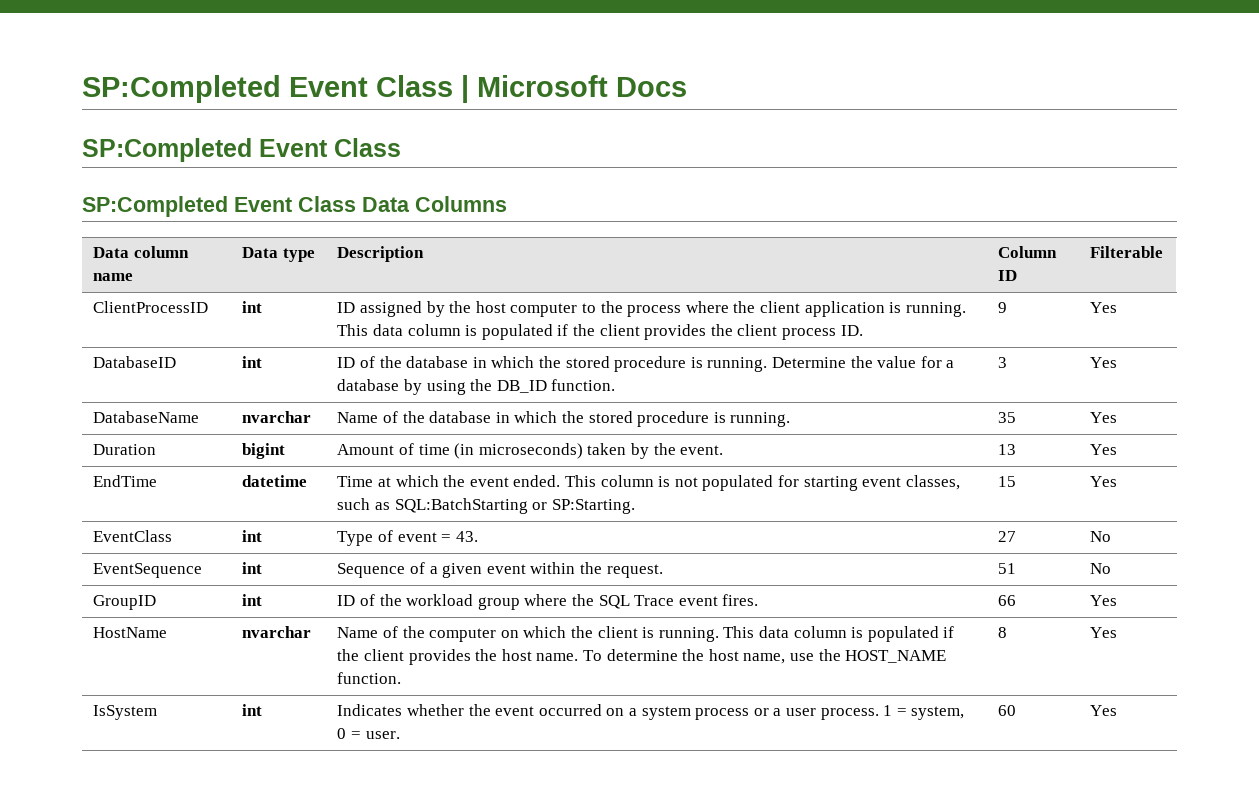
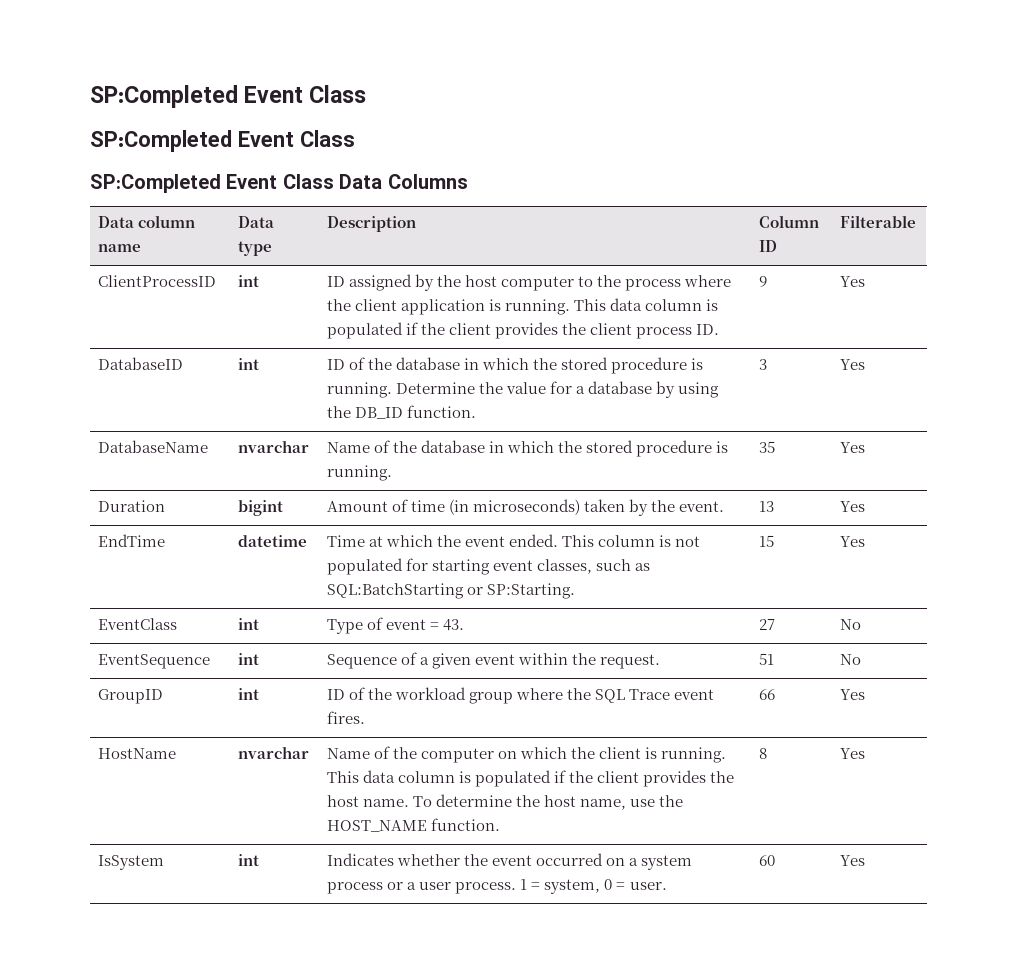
[82,75,687,103] SP:Completed Event Class | Microsoft Docs -> [90,85,367,108] SP:Completed Event Class

